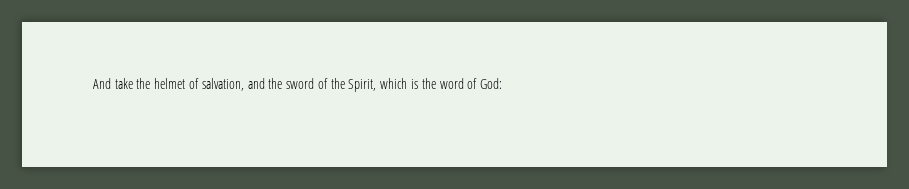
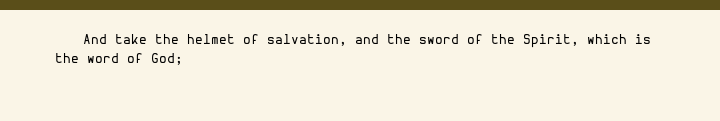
[480,78,503,89] God: -> [151,53,183,65] God;

